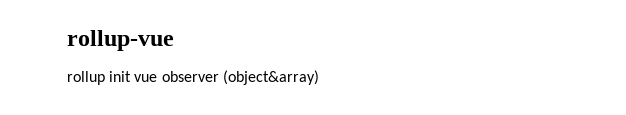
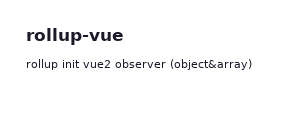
[134,74,158,82] vue -> [83,60,111,68] vue2

